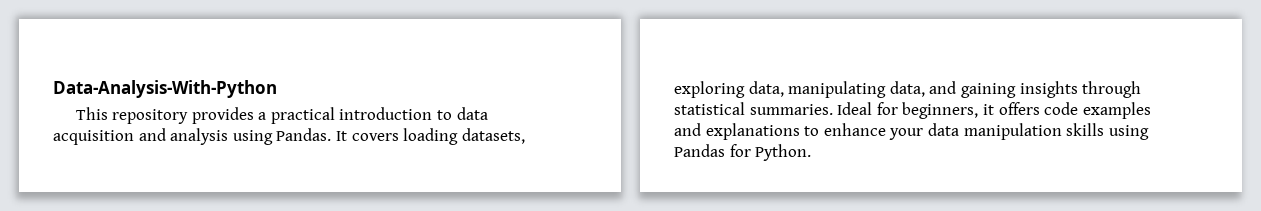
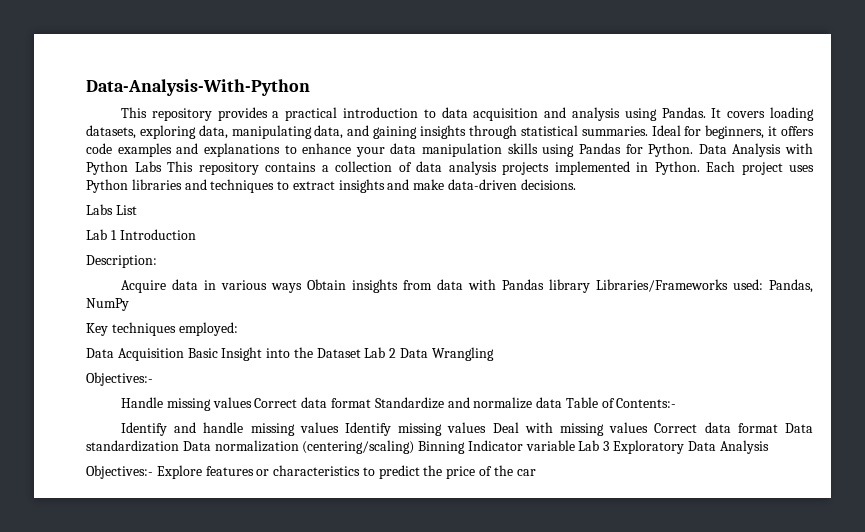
(812, 152) none -> [698,143,813,157] [86,161,814,175] [86,179,576,193] [86,204,137,215] [86,229,196,240] [86,255,157,268] [121,279,813,293] [86,298,129,311] [86,322,238,336] [86,347,494,361] [86,372,153,386] [121,397,677,411] [121,422,813,436] [86,440,769,454] [86,465,536,479] Data Analysis with Python Labs This repository contains a collection of data analysis projects implemented in Python. Each project uses Python libraries and techniques to extract insights and make data-driven decisions. // Labs List // Lab 1 Introduction // Description: // Acquire data in various ways Obtain insights from data with Pandas library Libraries/Frameworks used: Pandas, NumPy // Key techniques employed: // Data Acquisition Basic Insight into the Dataset Lab 2 Data Wrangling // Objectives:- // Handle missing values Correct data format Standardize and normalize data Table of Contents:- // Identify and handle missing values Identify missing values Deal with missing values Correct data format Data standardization Data normalization (centering/scaling) Binning Indicator variable Lab 3 Exploratory Data Analysis // Objectives:- Explore features or characteristics to predict the price of the car

